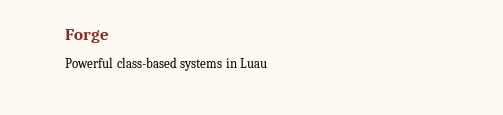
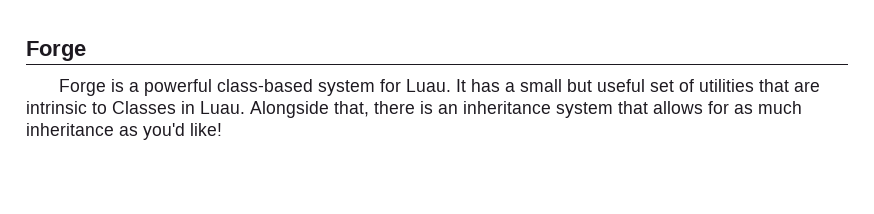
[65,57,268,71] Powerful class-based systems in Luau -> [59,79,821,96] [26,101,802,118] [26,123,222,140] Forge is a powerful class-based system for Luau. It has a small but useful set of utilities that are intrinsic to Classes in Luau. Alongside that, there is an inheritance system that allows for as much inheritance as you'd like!

